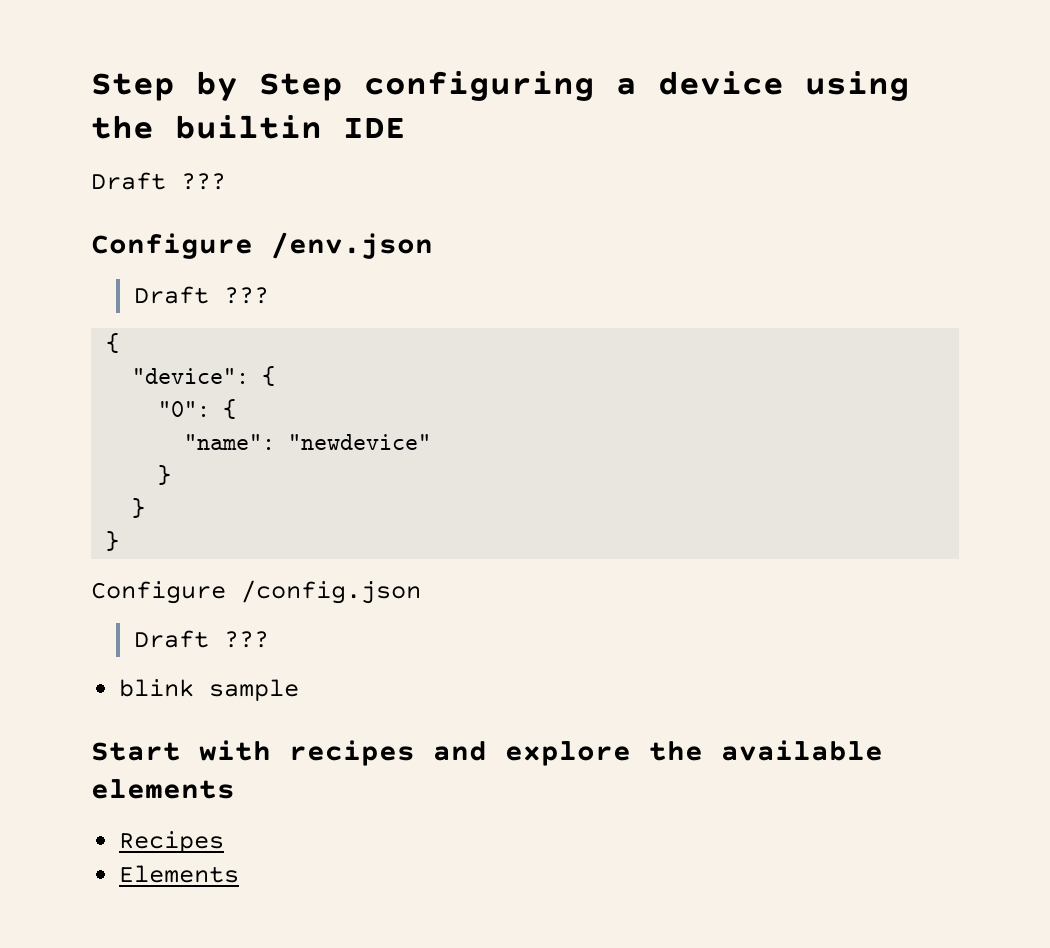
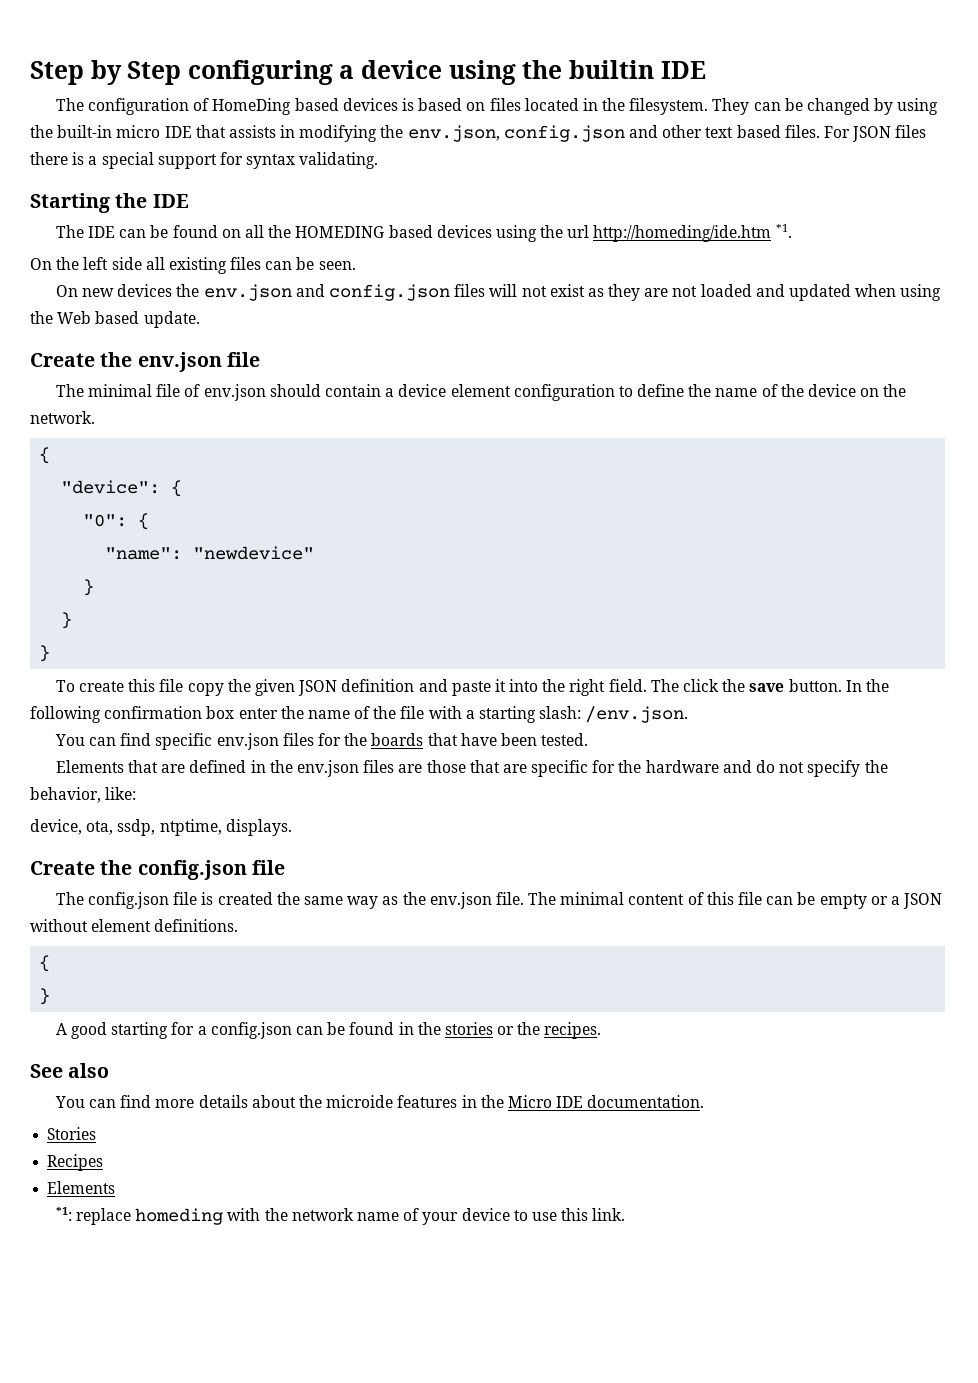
[91,172,226,190] [91,232,433,259] [133,286,269,304] Draft ??? // Configure /env.json // Draft ??? -> [55,98,939,115] [30,125,927,142] [30,152,379,169] [30,193,189,213] [55,224,792,242] [30,257,356,274] [55,284,942,301] [30,311,200,328] [30,352,260,372] [55,384,907,401] [30,411,95,424] The configuration of HomeDing based devices is based on files located in the filesystem. They can be changed by using the built-in micro IDE that assists in modifying the env.json, config.json and other text based files. For JSON files there is a special support for syntax validating. // Starting the IDE // The IDE can be found on all the HOMEDING based devices using the url http://homeding/ide.htm *1. // On the left side all existing files can be seen. // On new devices the env.json and config.json files will not exist as they are not loaded and updated when using the Web based update. // Create the env.json file // The minimal file of env.json should contain a device element configuration to define the name of the device on the network.
[91,580,421,604] [133,630,269,648] [119,679,300,701] [91,740,883,766] [91,779,235,799] [119,831,225,853] [119,865,240,883] Configure /config.json // Draft ??? // blink sample // Start with recipes and explore the available elements // Recipes // Elements -> [55,679,889,696] [30,706,689,723] [54,733,589,750] [55,760,888,777] [30,787,137,803] [30,819,292,836] [30,860,285,880] [55,892,943,909] [30,919,239,932] [39,955,51,972] [39,988,51,1005] [55,1022,602,1039] [30,1063,110,1078] [54,1095,705,1108] [47,1127,97,1140] [47,1154,104,1171] [47,1181,116,1194] [55,1207,626,1225] To create this file copy the given JSON definition and paste it into the right field. The click the save button. In the following confirmation box enter the name of the file with a starting slash: /env.json. // You can find specific env.json files for the boards that have been tested. // Elements that are defined in the env.json files are those that are specific for the hardware and do not specify the behavior, like: // device, ota, ssdp, ntptime, displays. // Create the config.json file // The config.json file is created the same way as the env.json file. The minimal content of this file can be empty or a JSON without element definitions. // { // } // A good starting for a config.json can be found in the stories or the recipes. // See also // You can find more details about the microide features in the Micro IDE documentation. // Stories // Recipes // Elements // *1: replace homeding with the network name of your device to use this link.

